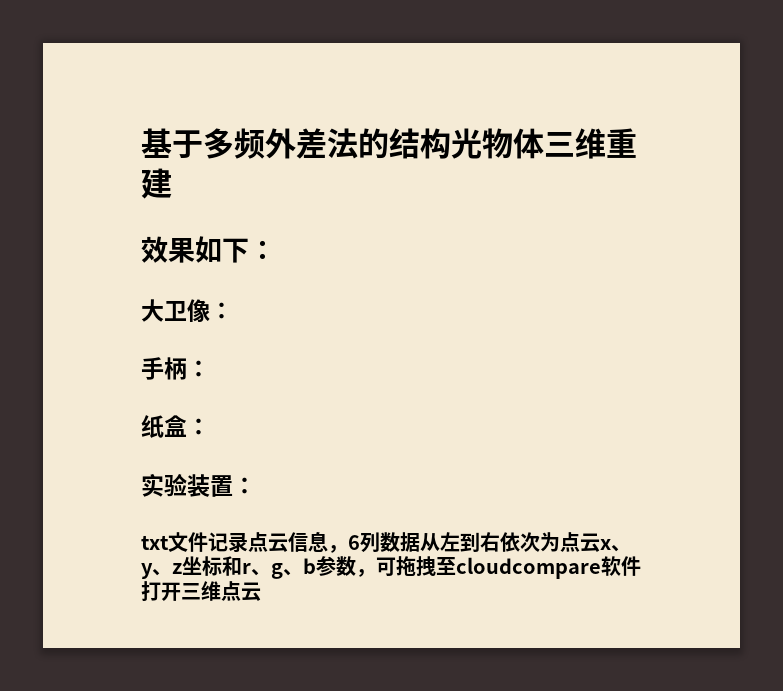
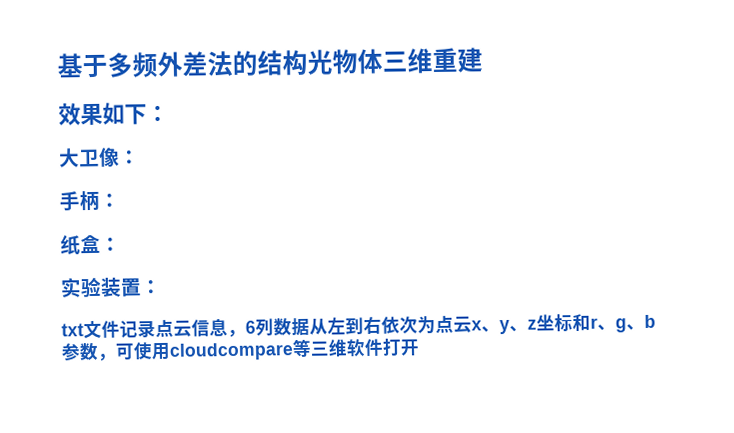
[396,556,641,579] [141,581,261,601] 拖拽至cloudcompare软件打开三维点云 -> [133,337,420,361] 使用cloudcompare等三维软件打开

